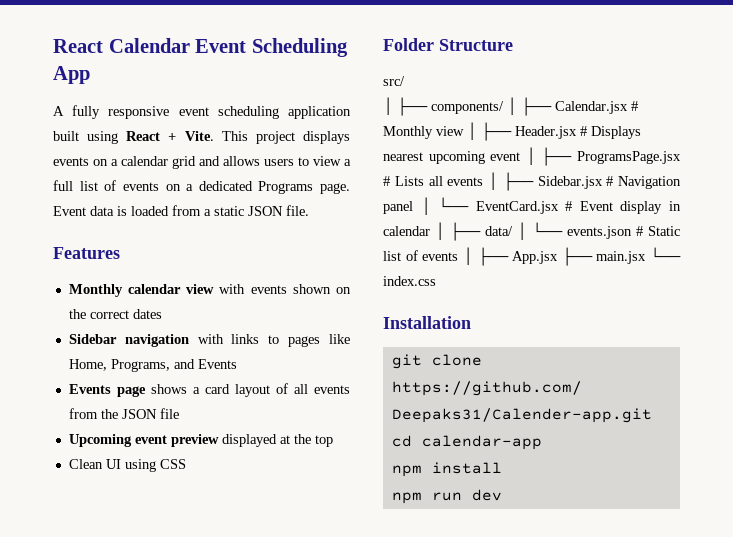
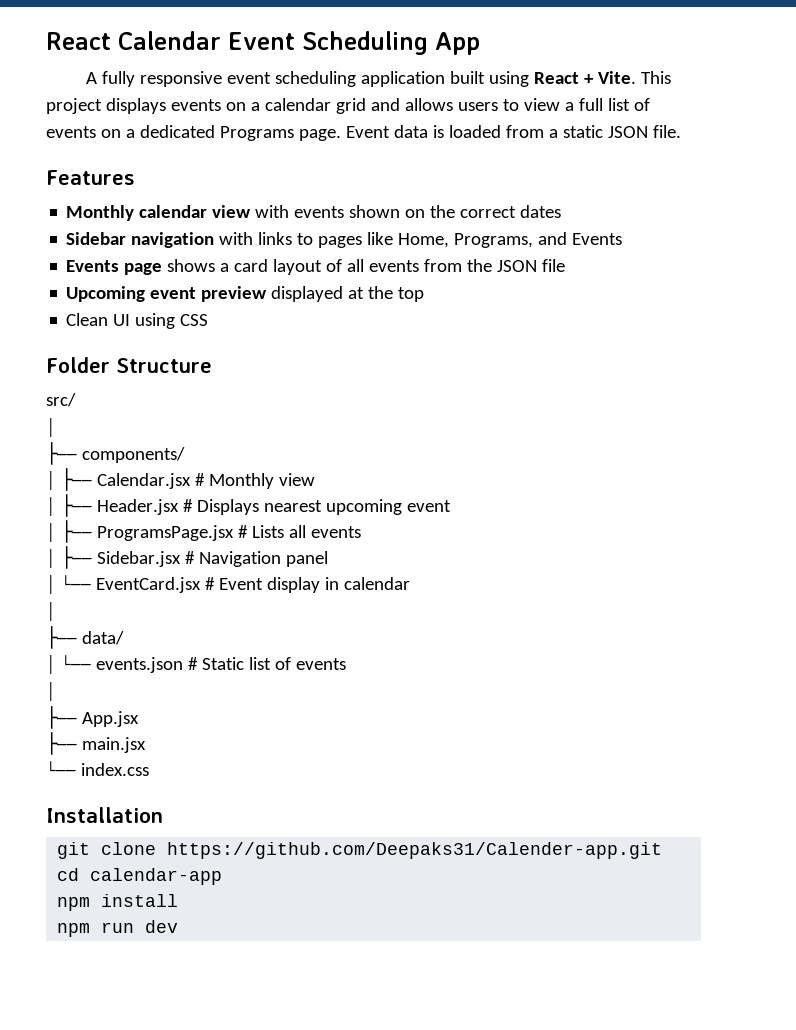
(393, 106) none -> (56, 427) //
(504, 107) none -> (185, 455) //
(464, 131) none -> (315, 479) //
(521, 156) none -> (451, 506) //
(484, 181) none -> (361, 532) //
(413, 207) none -> (328, 559) //
[435,222,445,240] │ -> [46,602,56,621] // │ //
(513, 231) none -> (124, 638) //
[462,247,473,265] │ -> [46,682,56,701] // │ //
(559, 257) none -> (139, 719) //
(647, 257) none -> (146, 745) //

